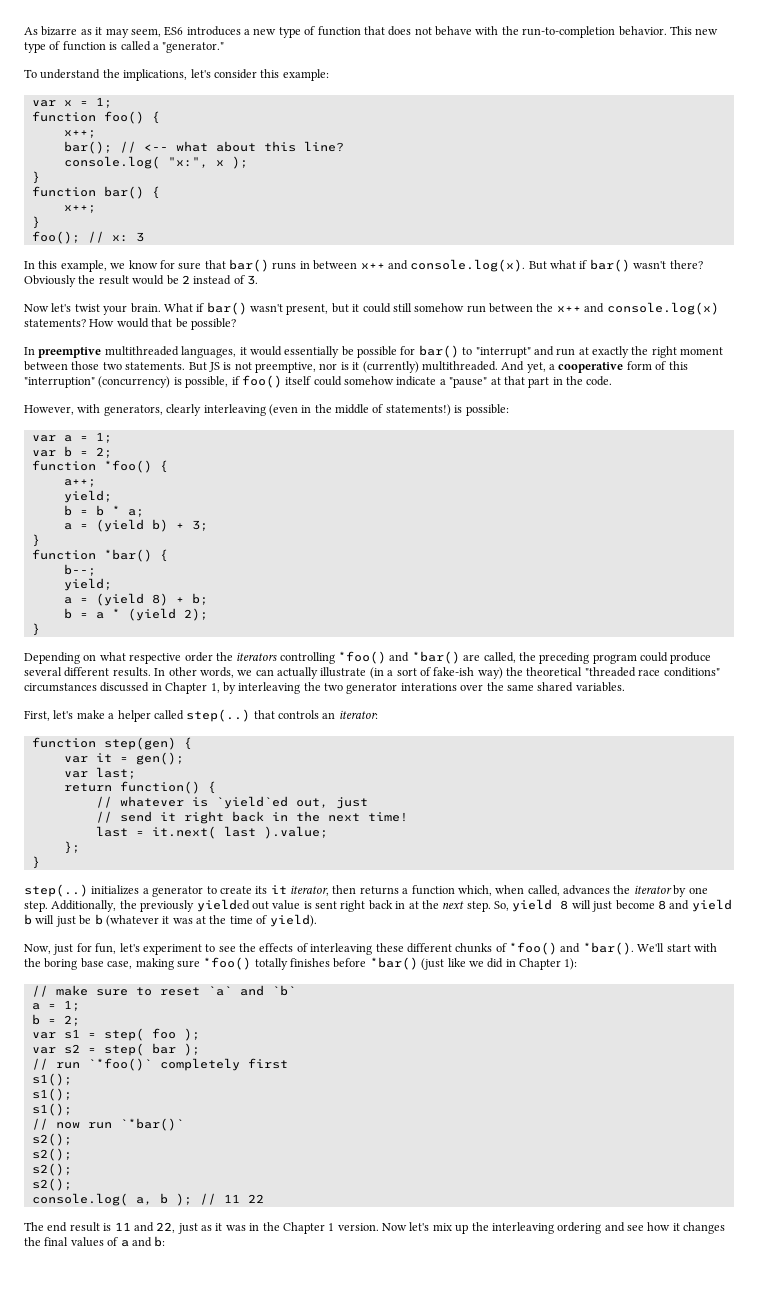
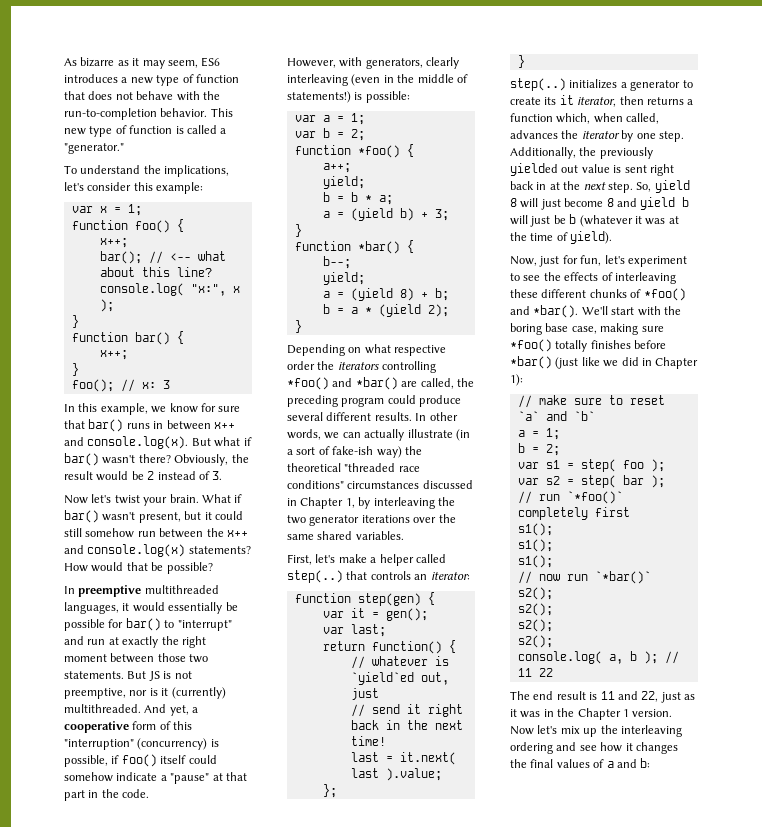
[24,275,76,287] Obviously -> [174,454,229,466] Obviously,
[400,683,457,691] interations -> [361,515,410,523] iterations

